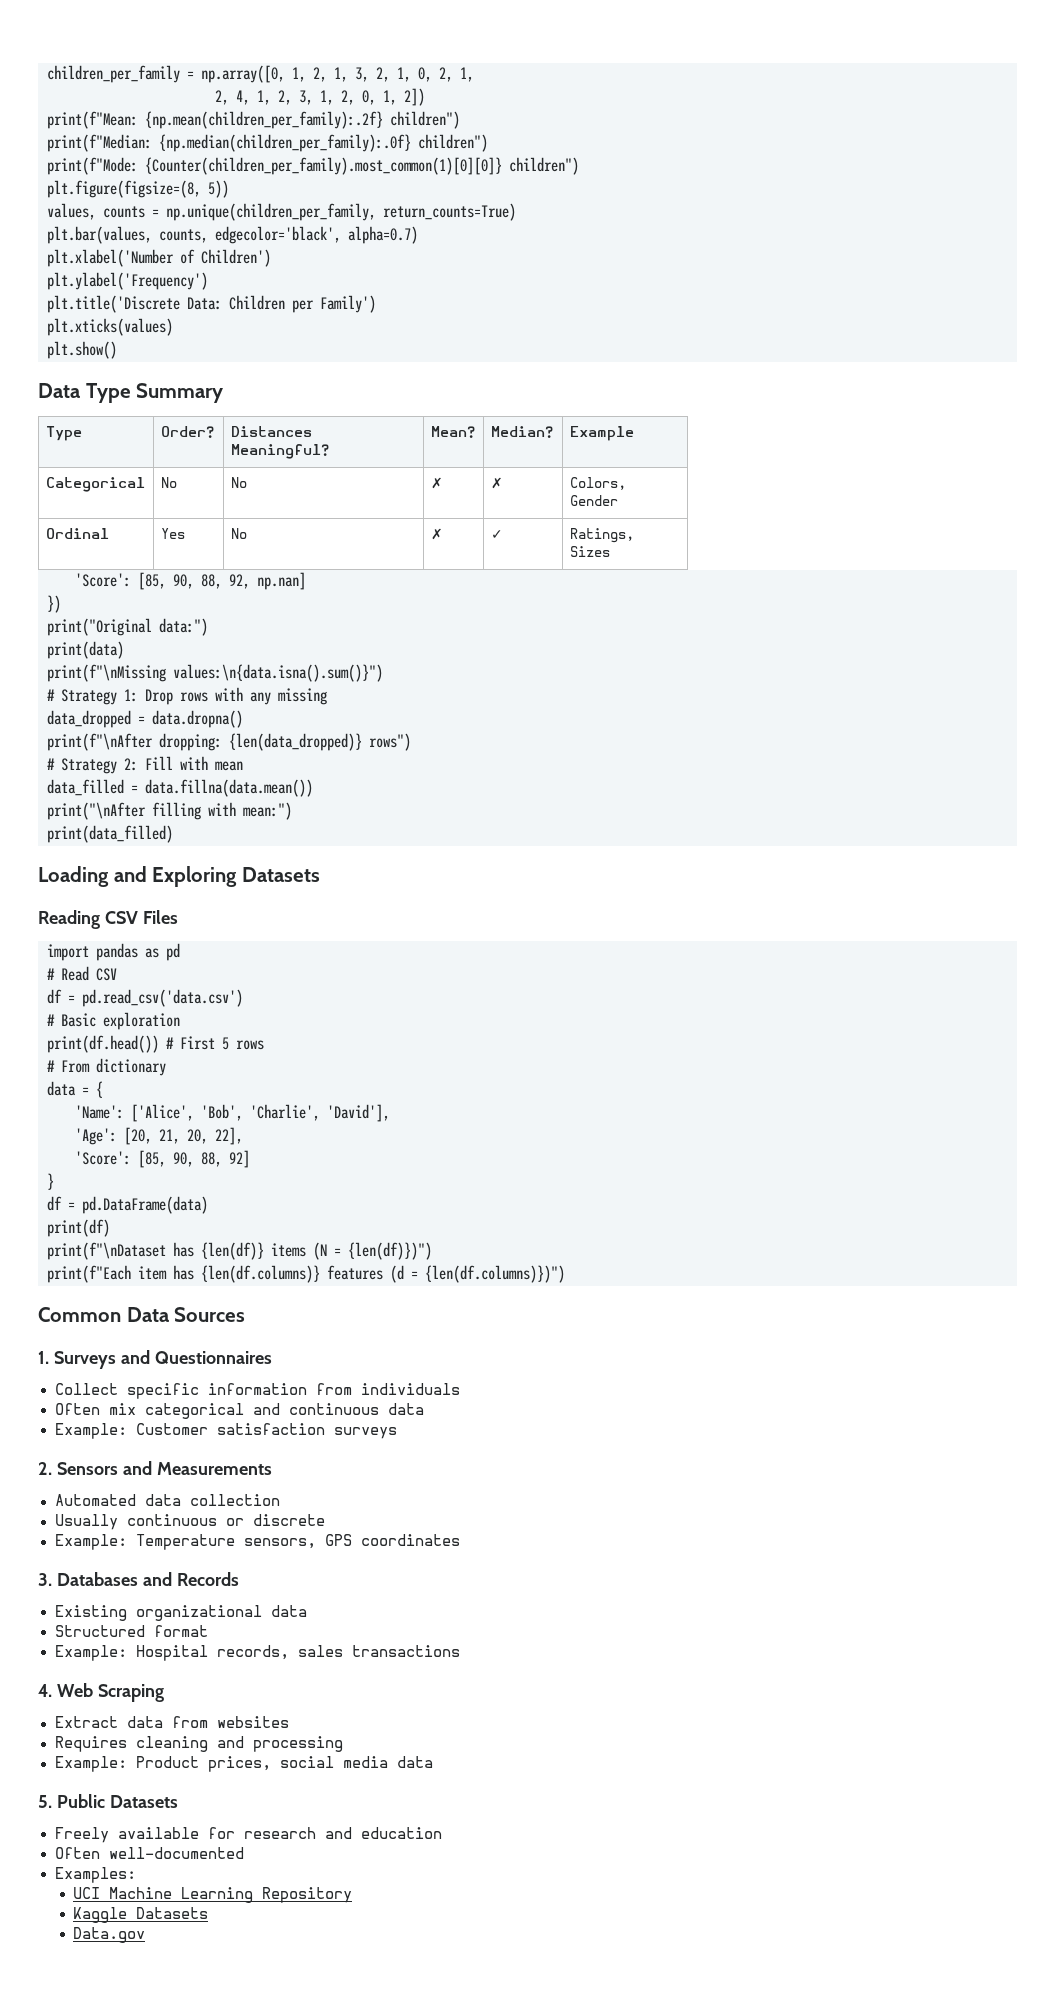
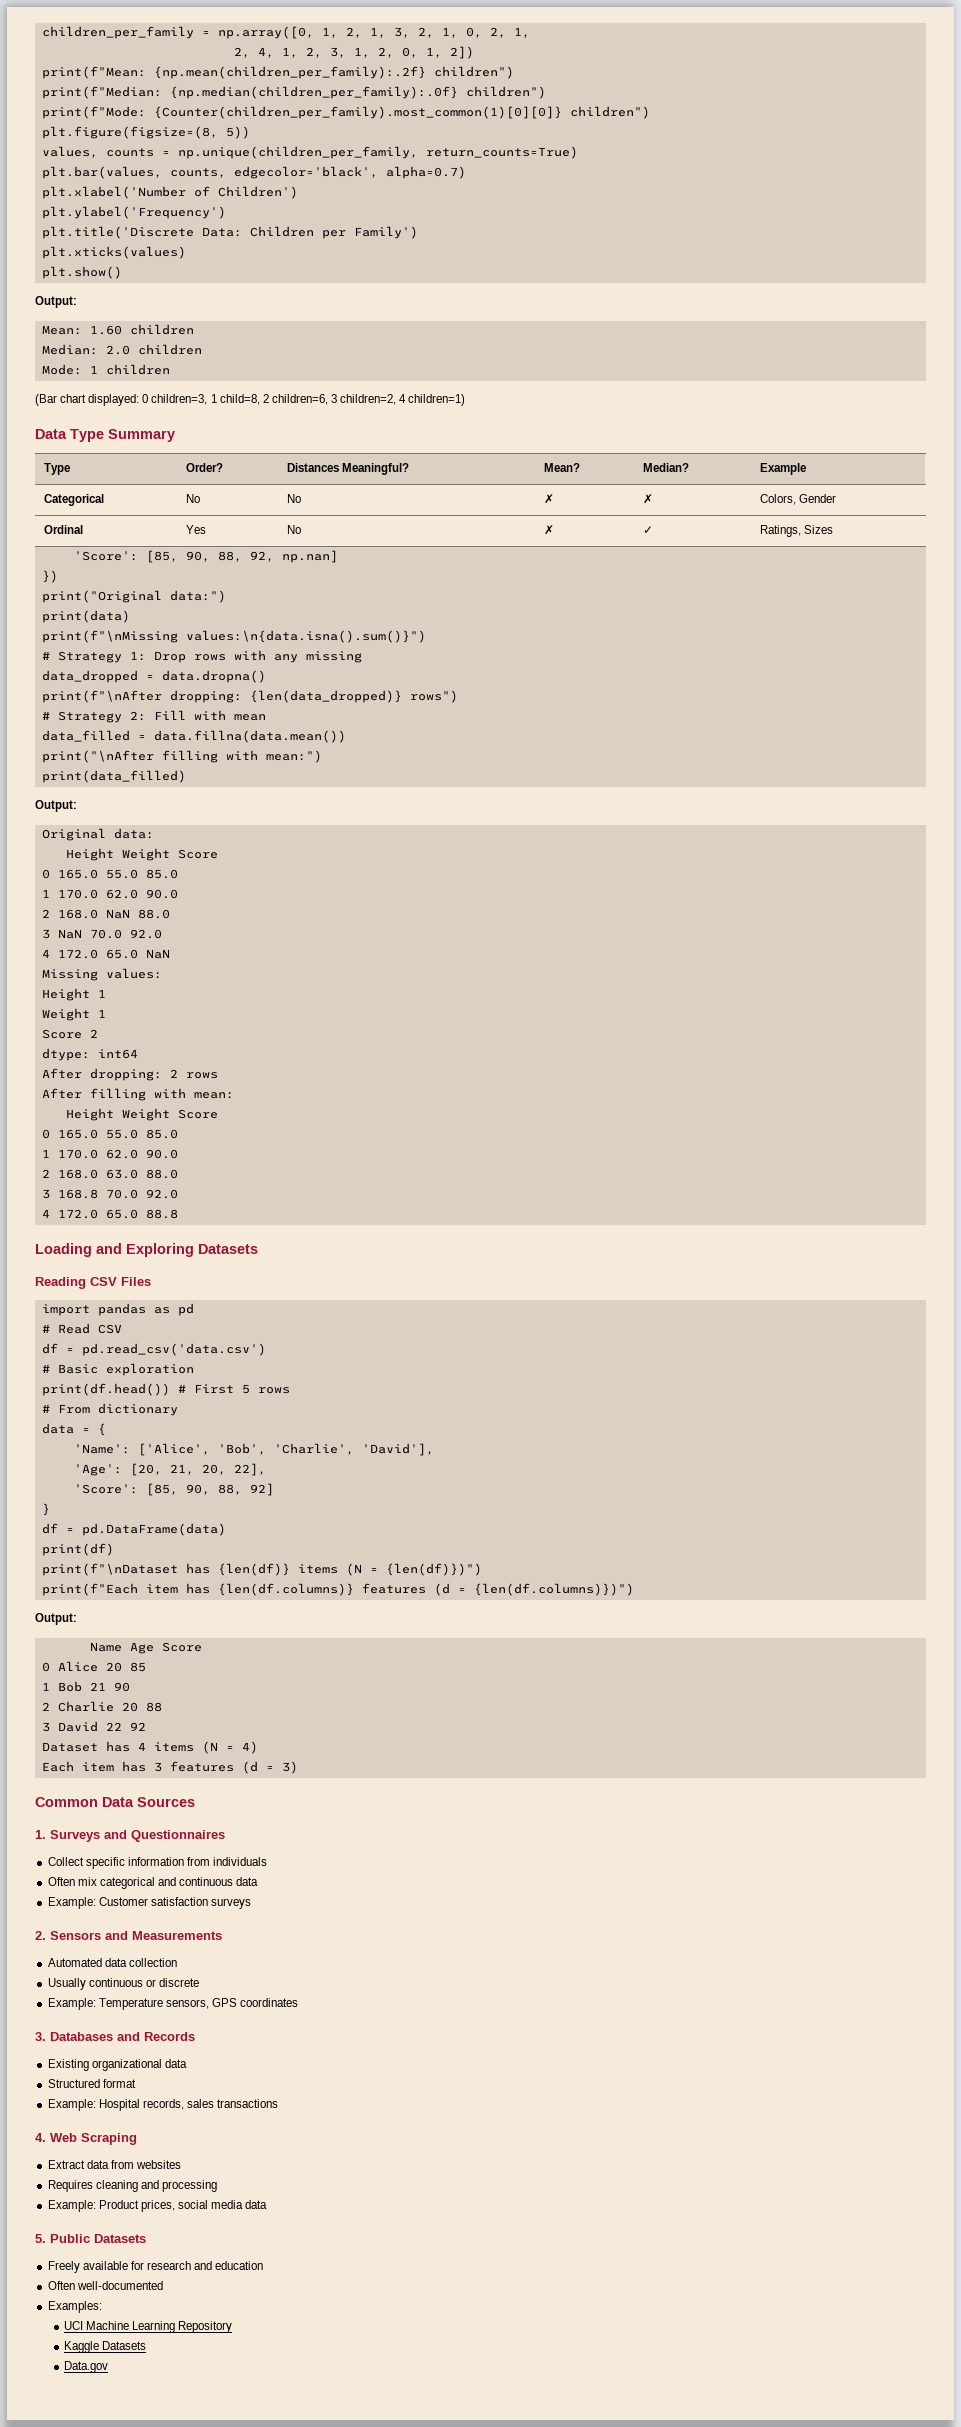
(117, 350) none -> [35,296,77,308] [41,324,194,335] [41,344,202,355] [41,364,170,375] [35,394,466,406] // Output: // Mean: 1.60 children // Median: 2.0 children // Mode: 1 children // (Bar chart displayed: 0 children=3, 1 child=8, 2 children=6, 3 children=2, 4 children=1)
(173, 834) none -> [35,800,77,812] [41,828,154,841] [65,848,218,861] [41,869,178,879] [41,889,178,899] [41,909,170,919] [41,929,162,939] [41,949,170,959] [41,968,162,981] [41,988,106,1001] [41,1008,106,1021] [41,1029,98,1039] [41,1048,138,1061] [41,1068,218,1081] [41,1088,234,1101] [65,1108,218,1121] [41,1129,178,1139] [41,1149,178,1159] [41,1169,178,1179] [41,1189,178,1199] [41,1209,178,1219] // Output: // Original data: // Height Weight Score // 0 165.0 55.0 85.0 // 1 170.0 62.0 90.0 // 2 168.0 NaN 88.0 // 3 NaN 70.0 92.0 // 4 172.0 65.0 NaN // Missing values: // Height 1 // Weight 1 // Score 2 // dtype: int64 // After dropping: 2 rows // After filling with mean: // Height Weight Score // 0 165.0 55.0 85.0 // 1 170.0 62.0 90.0 // 2 168.0 63.0 88.0 // 3 168.8 70.0 92.0 // 4 172.0 65.0 88.8
(565, 1274) none -> [35,1613,77,1625] [89,1642,202,1654] [41,1661,146,1672] [41,1681,130,1692] [41,1701,162,1712] [41,1721,146,1732] [41,1741,258,1754] [41,1761,298,1774] // Output: // Name Age Score // 0 Alice 20 85 // 1 Bob 21 90 // 2 Charlie 20 88 // 3 David 22 92 // Dataset has 4 items (N = 4) // Each item has 3 features (d = 3)

